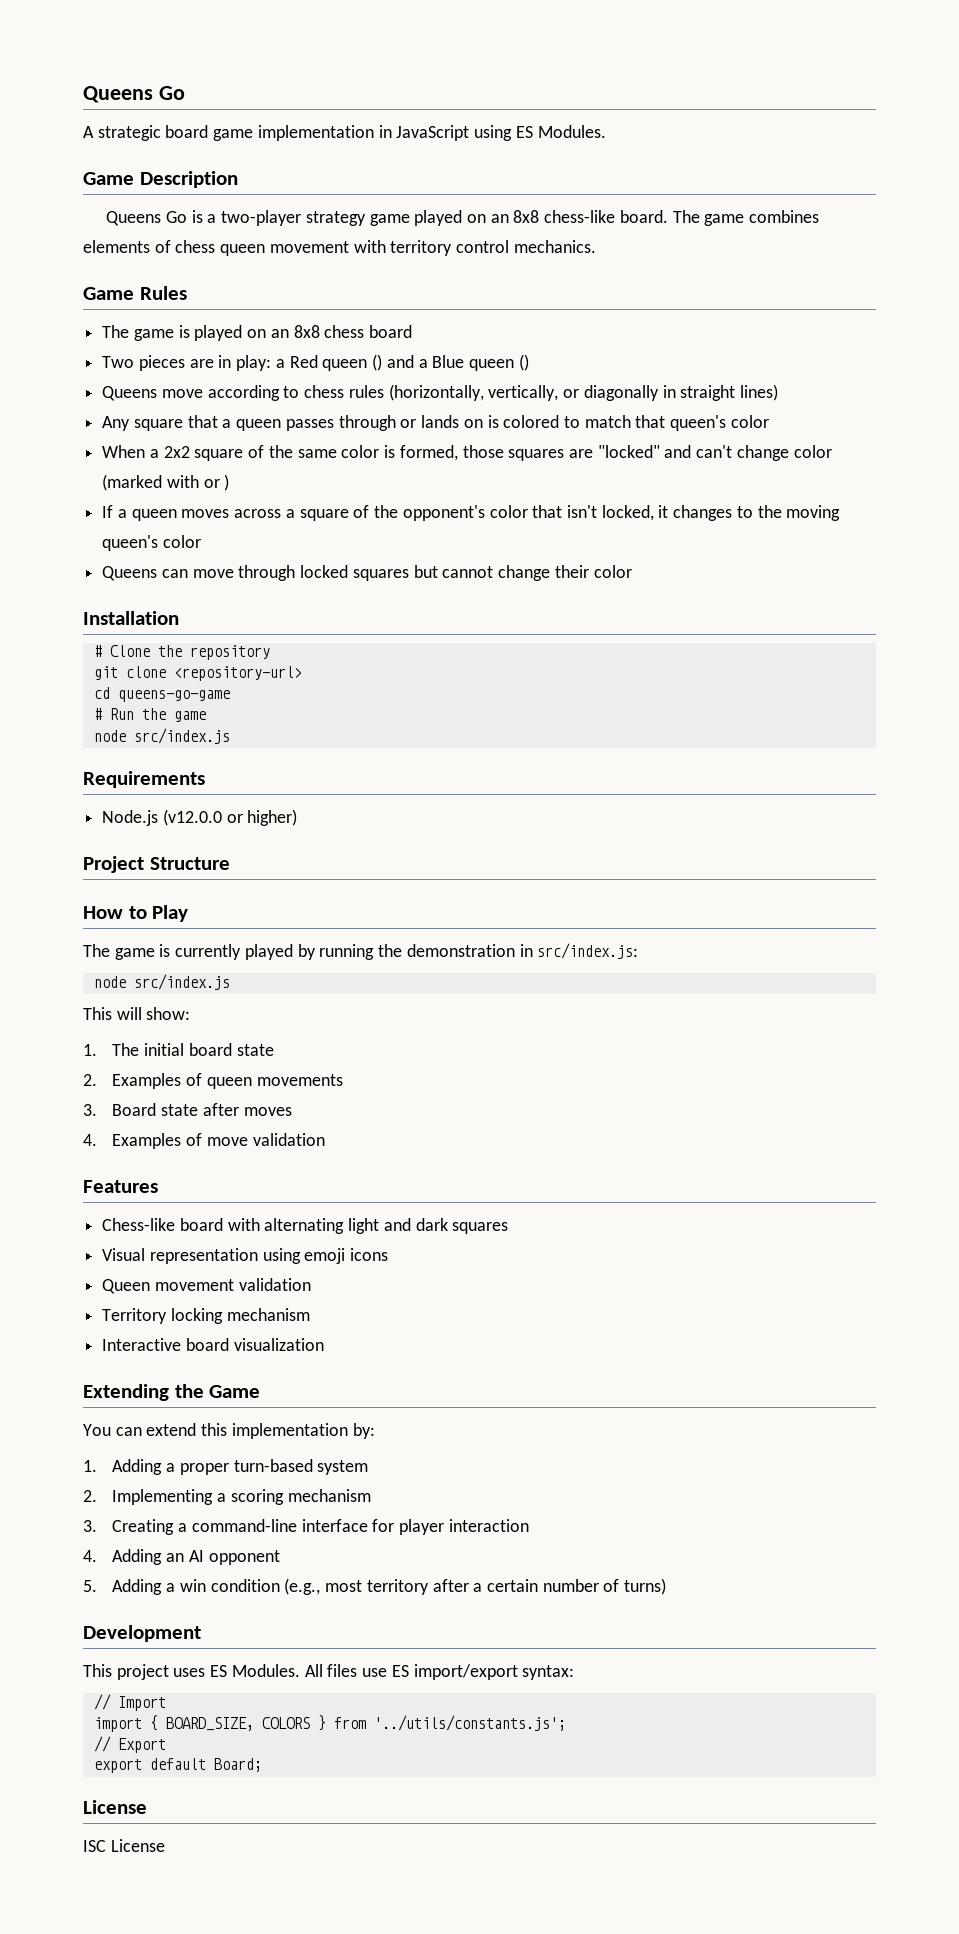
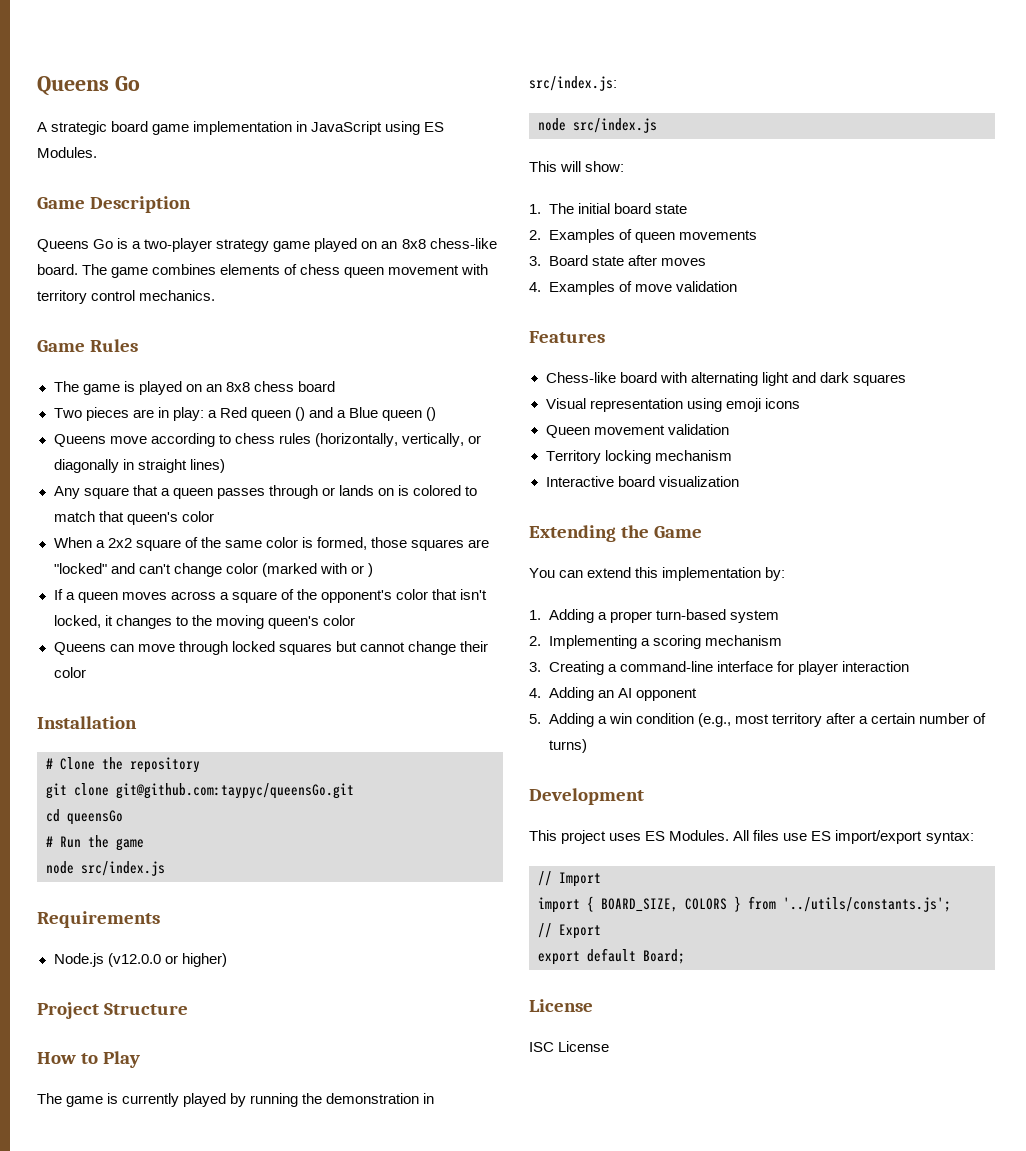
[173,666,302,681] <repository-url> -> [116,783,354,799] git@github.com:taypyc/queensGo.git
[117,690,230,702] queens-go-game -> [67,810,123,825] queensGo

